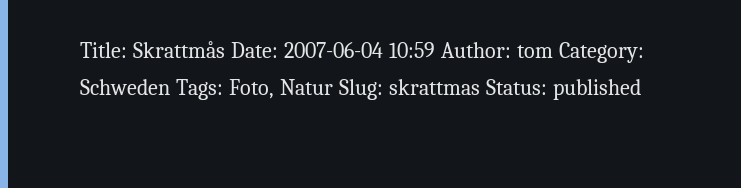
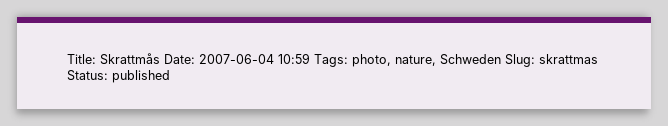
[440,42,644,63] [80,79,333,100] Author: tom Category: Schweden Tags: Foto, Natur -> [314,54,501,67] Tags: photo, nature, Schweden

